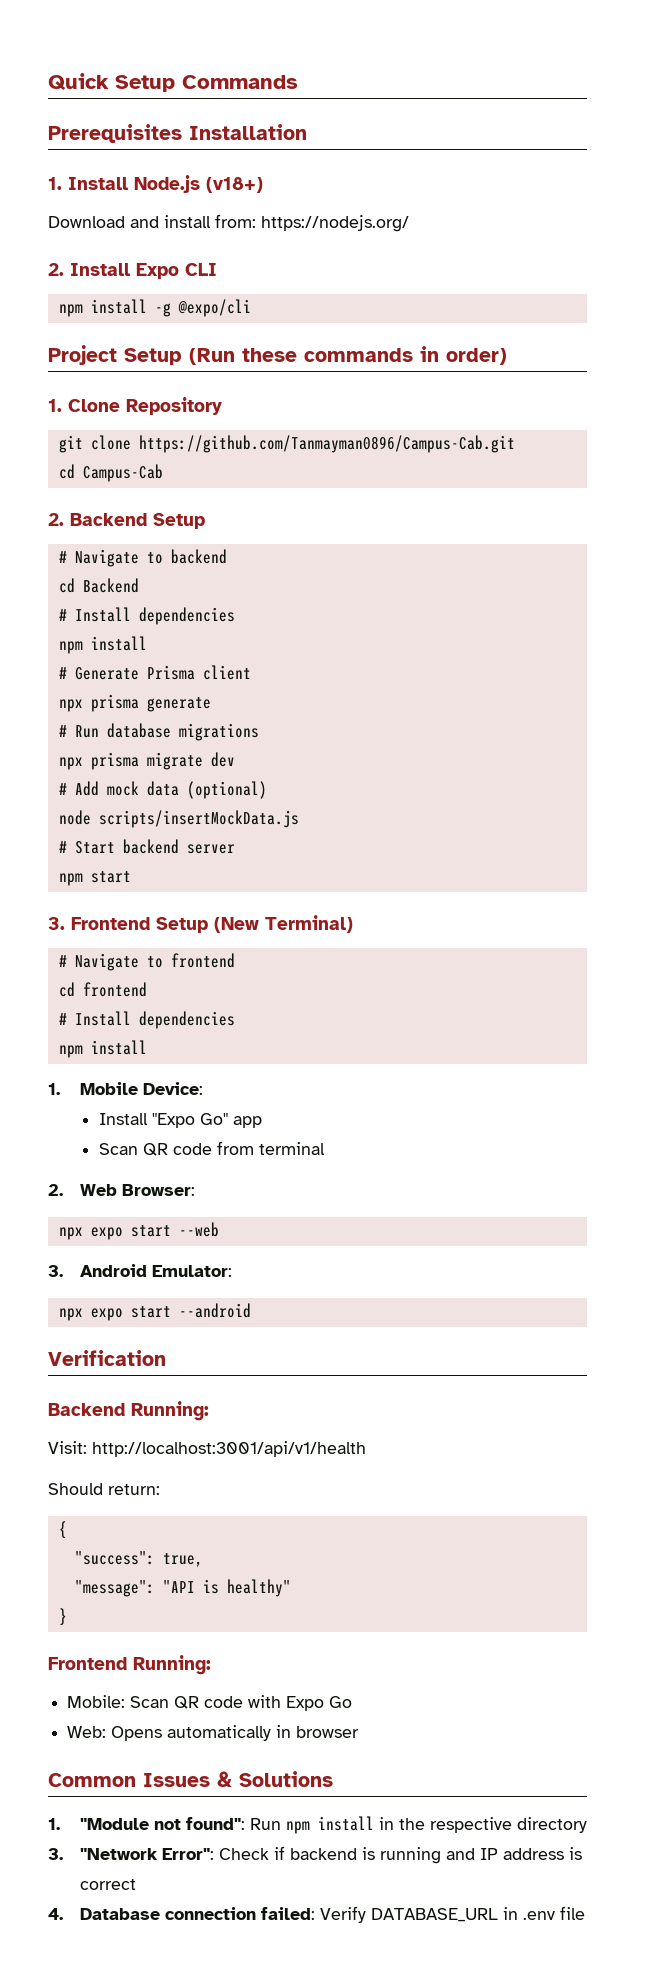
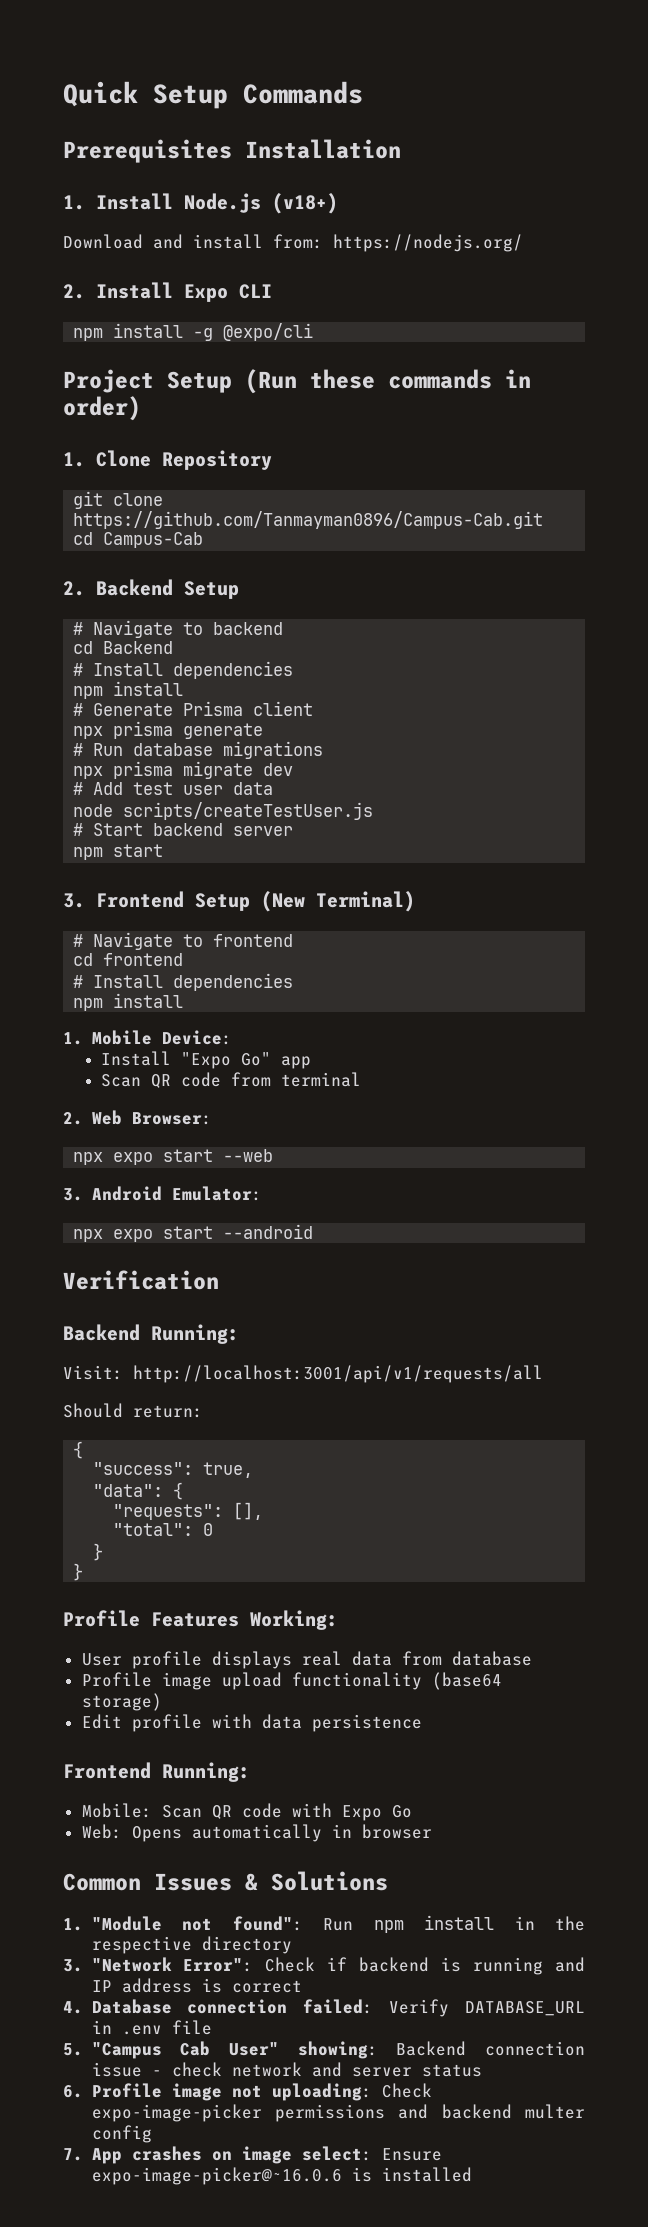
[106,781,267,799] mock data (optional) -> [133,782,274,795] test user data
[98,810,299,828] scripts/insertMockData.js -> [123,802,374,820] scripts/createTestUser.js
[92,1441,366,1457] http://localhost:3001/api/v1/health -> [133,1365,543,1383] http://localhost:3001/api/v1/requests/all
[74,1579,291,1597] [58,1608,67,1626] "message": "API is healthy" // } -> [93,1482,184,1500] [113,1502,264,1520] [113,1523,214,1536] [93,1543,104,1561] [73,1563,84,1581] [63,1610,338,1630] [81,1651,532,1669] [81,1672,502,1690] [81,1693,162,1711] [81,1714,422,1732] "data": { // "requests": [], // "total": 0 // } // } // Profile Features Working: // User profile displays real data from database // Profile image upload functionality (base64 storage) // Edit profile with data persistence
(585, 1913) none -> [63,2041,585,2059] [91,2062,482,2077] [63,2083,432,2101] [91,2104,585,2122] [91,2125,152,2143] [63,2146,442,2164] [91,2167,472,2185] // 5. "Campus Cab User" showing: Backend connection issue - check network and server status // 6. Profile image not uploading: Check expo-image-picker permissions and backend multer config // 7. App crashes on image select: Ensure expo-image-picker@~16.0.6 is installed

